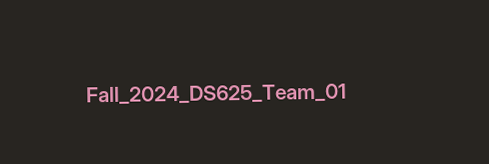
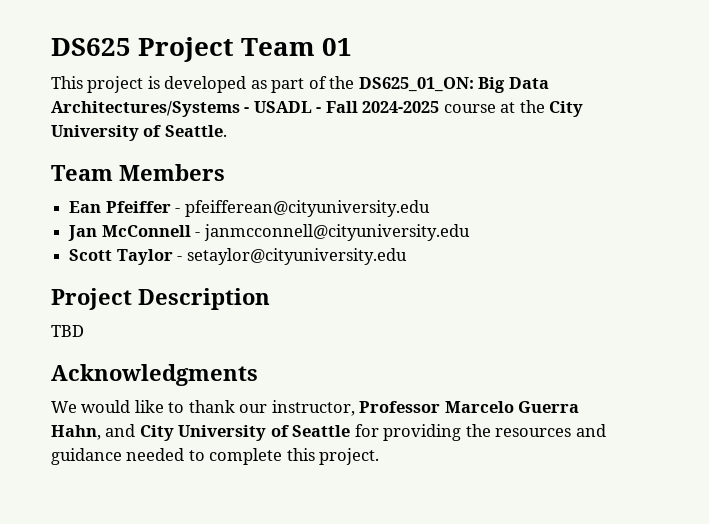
[86,83,347,106] Fall_2024_DS625_Team_01 -> [51,37,353,62] [51,76,549,93] [51,100,584,117] [51,125,227,141] [51,164,225,181] [69,200,430,217] [68,224,470,241] [69,248,407,265] [51,288,270,310] [51,325,84,337] [51,364,258,386] [51,400,580,416] [51,424,606,441] [51,448,380,465] DS625 Project Team 01 // This project is developed as part of the DS625_01_ON: Big Data Architectures/Systems - USADL - Fall 2024-2025 course at the City University of Seattle. // Team Members // Ean Pfeiffer - pfeifferean@cityuniversity.edu // Jan McConnell - janmcconnell@cityuniversity.edu // Scott Taylor - setaylor@cityuniversity.edu // Project Description // TBD // Acknowledgments // We would like to thank our instructor, Professor Marcelo Guerra Hahn, and City University of Seattle for providing the resources and guidance needed to complete this project.

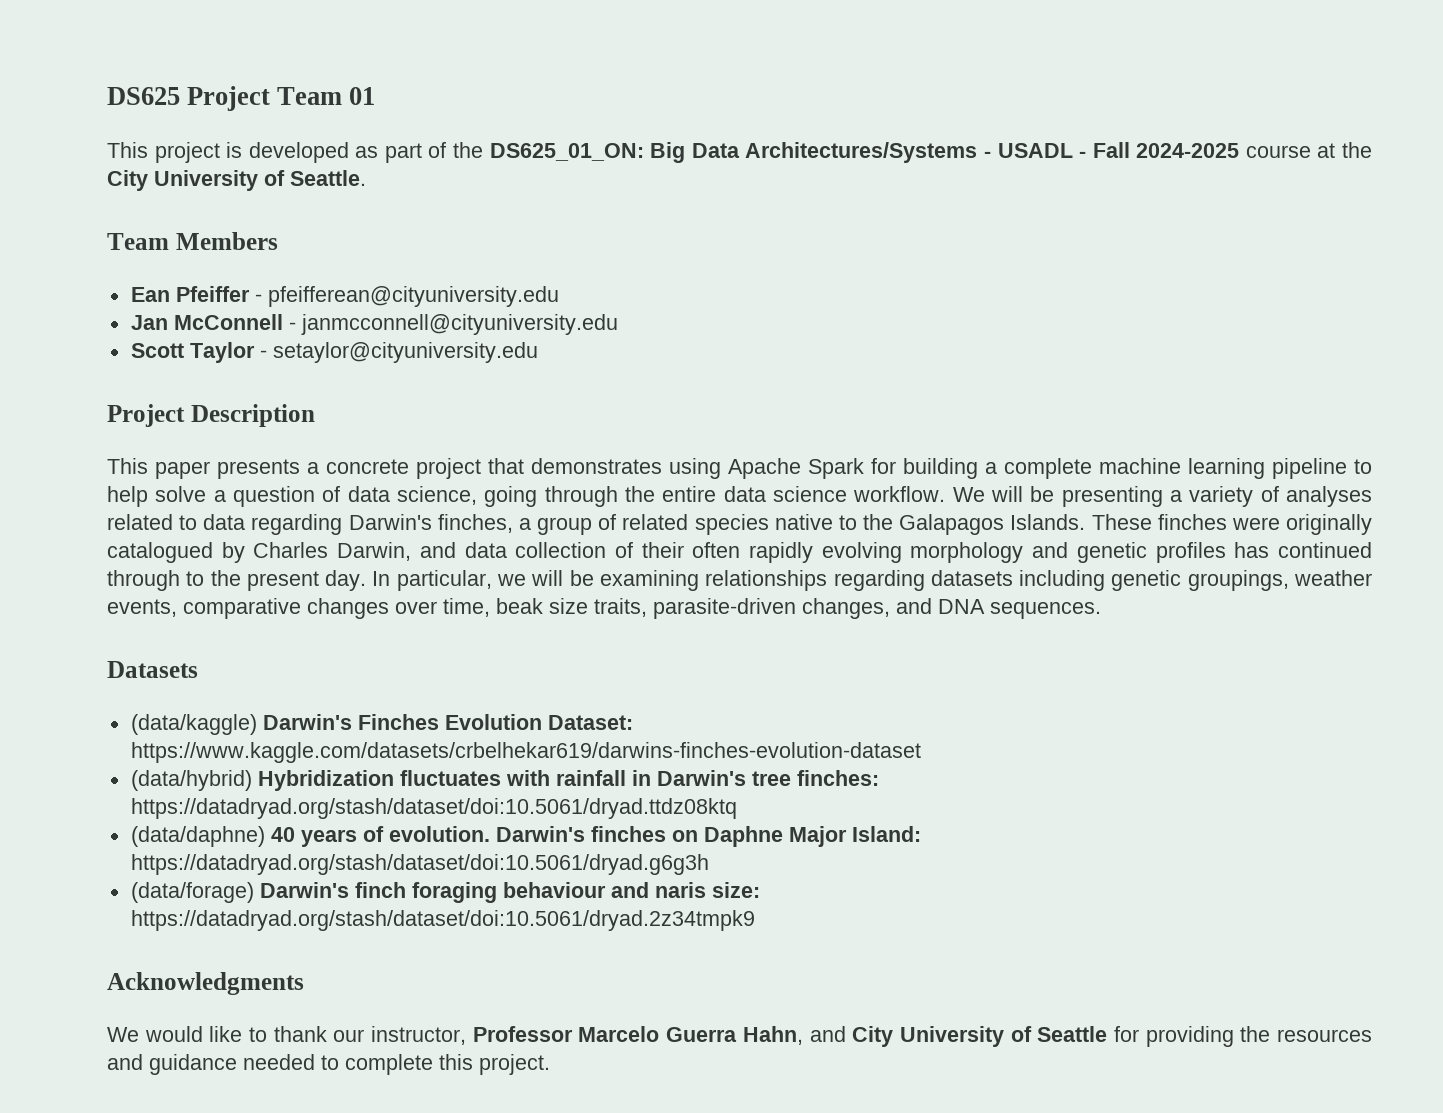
[51,325,84,337] TBD -> [107,458,1372,479] [107,486,1372,507] [107,514,1372,535] [107,542,1373,563] [107,570,1372,591] [107,598,1101,619] [107,661,198,678] [130,714,633,735] [130,742,921,763] [130,770,879,791] [130,798,737,819] [130,826,921,847] [130,854,709,875] [130,882,760,903] [130,910,755,931] This paper presents a concrete project that demonstrates using Apache Spark for building a complete machine learning pipeline to help solve a question of data science, going through the entire data science workflow. We will be presenting a variety of analyses related to data regarding Darwin's finches, a group of related species native to the Galapagos Islands. These finches were originally catalogued by Charles Darwin, and data collection of their often rapidly evolving morphology and genetic profiles has continued through to the present day. In particular, we will be examining relationships regarding datasets including genetic groupings, weather events, comparative changes over time, beak size traits, parasite-driven changes, and DNA sequences. // Datasets // (data/kaggle) Darwin's Finches Evolution Dataset: https://www.kaggle.com/datasets/crbelhekar619/darwins-finches-evolution-dataset // (data/hybrid) Hybridization fluctuates with rainfall in Darwin's tree finches: https://datadryad.org/stash/dataset/doi:10.5061/dryad.ttdz08ktq // (data/daphne) 40 years of evolution. Darwin's finches on Daphne Major Island: https://datadryad.org/stash/dataset/doi:10.5061/dryad.g6g3h // (data/forage) Darwin's finch foraging behaviour and naris size: https://datadryad.org/stash/dataset/doi:10.5061/dryad.2z34tmpk9

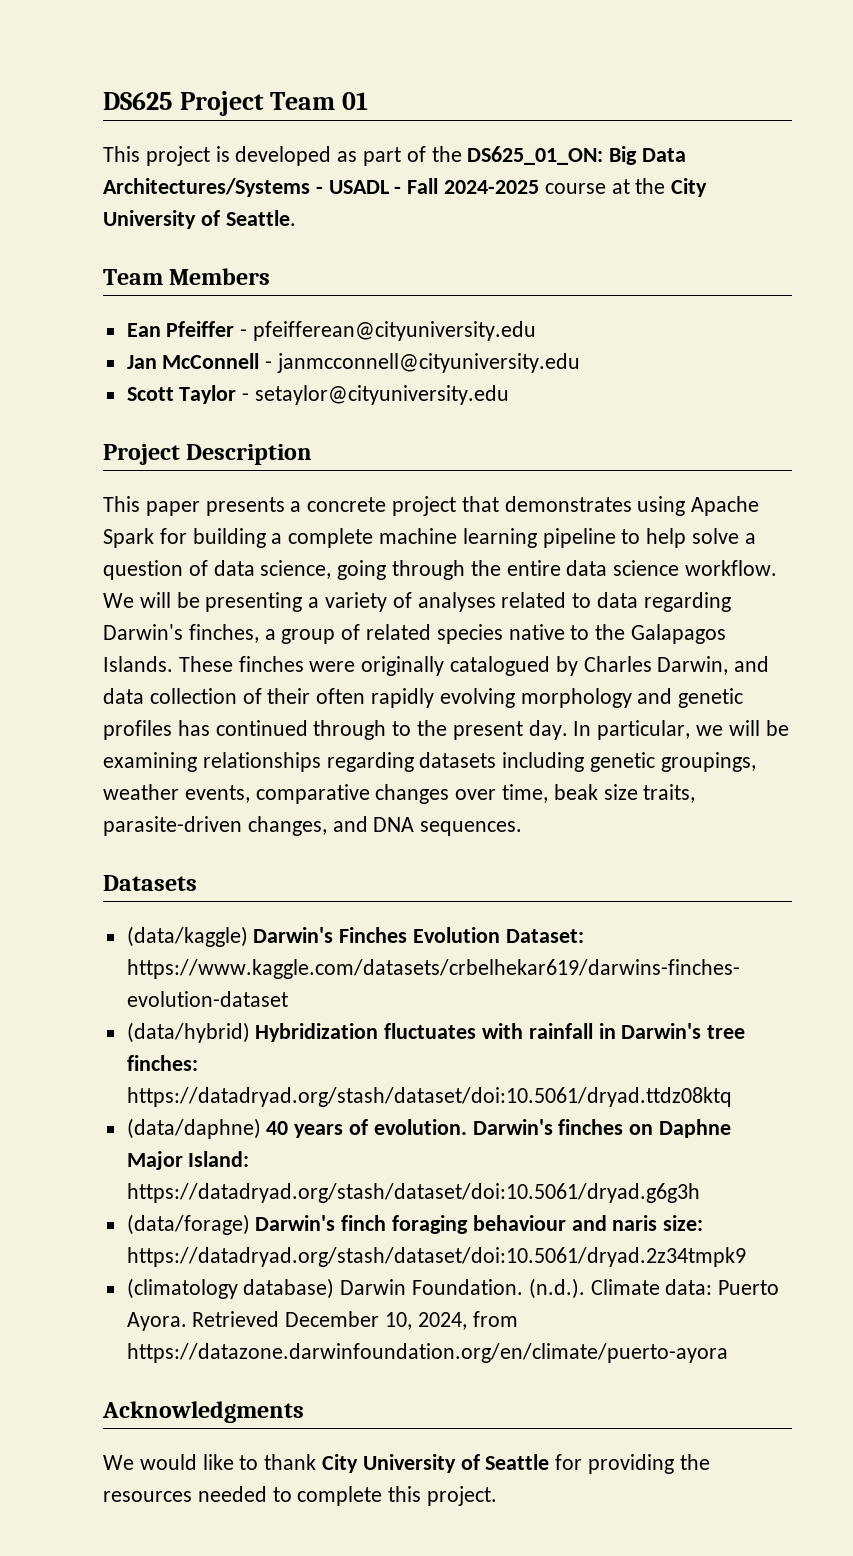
(755, 920) none -> [126,1278,780,1299] [126,1311,518,1331] [126,1343,728,1363] // (climatology database) Darwin Foundation. (n.d.). Climate data: Puerto Ayora. Retrieved December 10, 2024, from https://datazone.darwinfoundation.org/en/climate/puerto-ayora
[333,1026,846,1045] our instructor, Professor Marcelo Guerra Hahn, and -> (317, 1462) none
[107,1054,237,1075] and guidance -> (192, 1496) none

